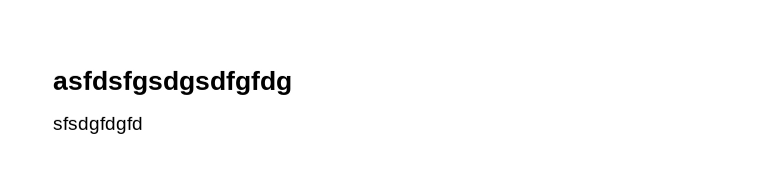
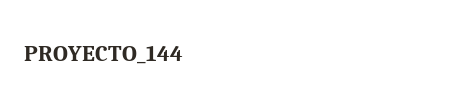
[52,70,293,95] [52,116,143,134] asfdsfgsdgsdfgfdg // sfsdgfdgfd -> [24,45,183,64] PROYECTO_144

